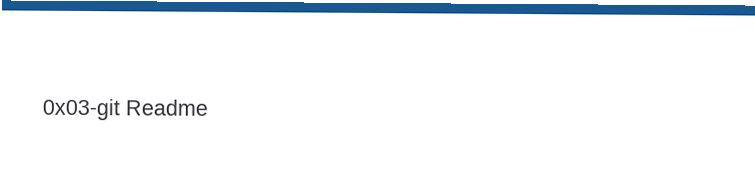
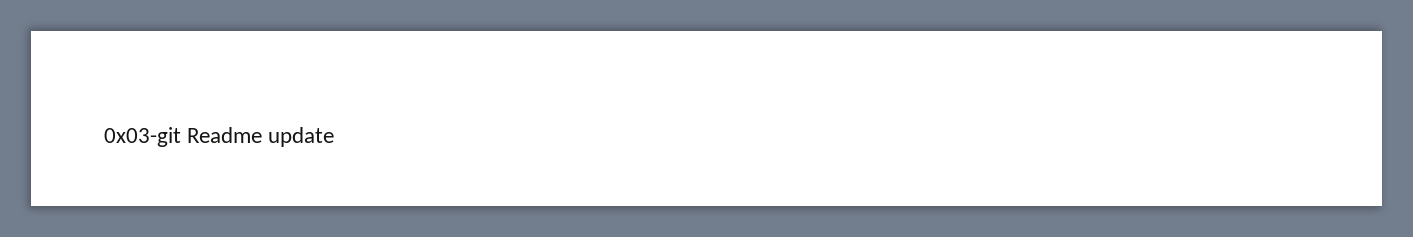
(208, 107) none -> [268,127,335,147] update

